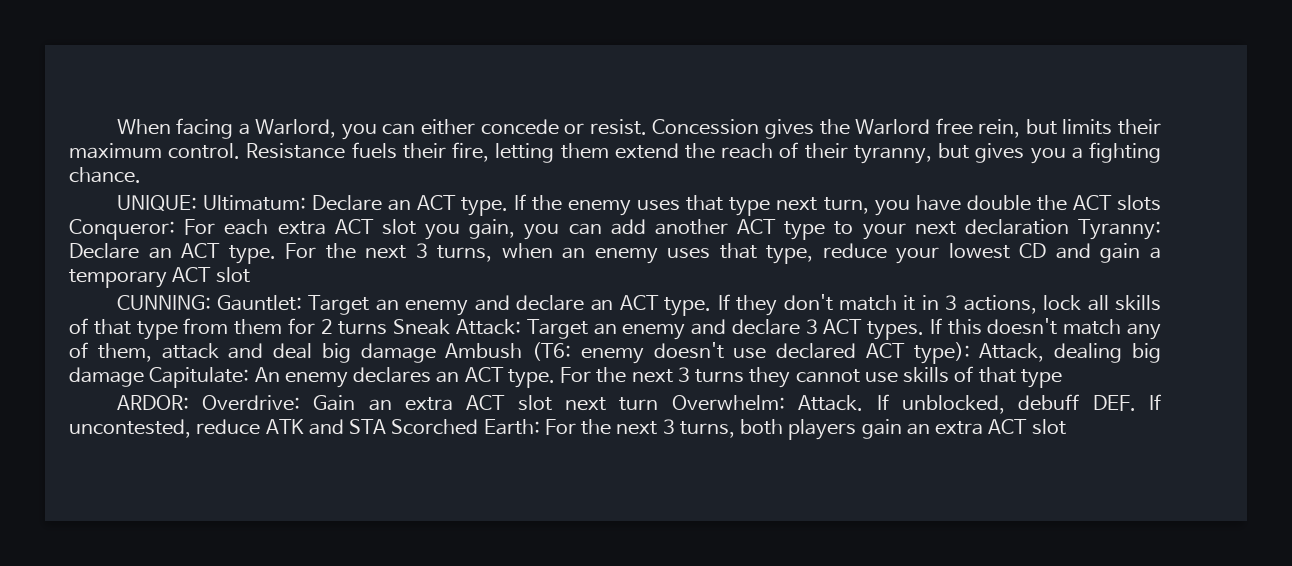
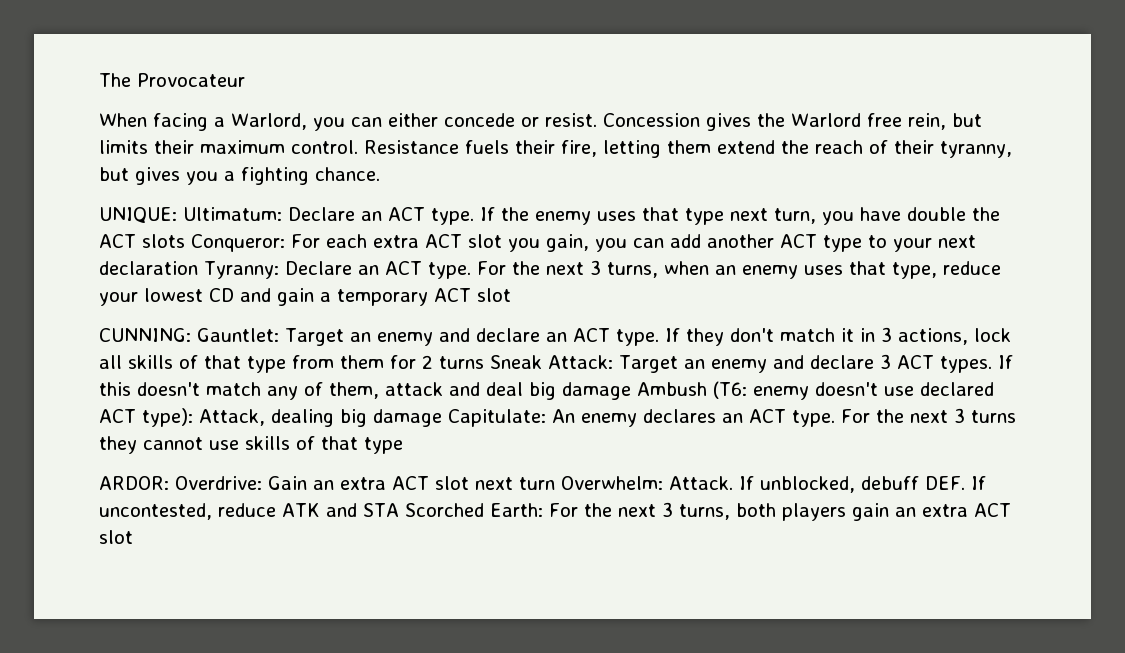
(116, 127) none -> [99,73,245,87] The Provocateur //

